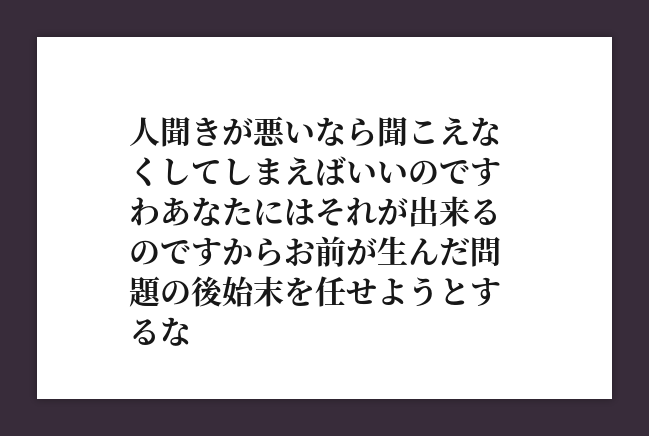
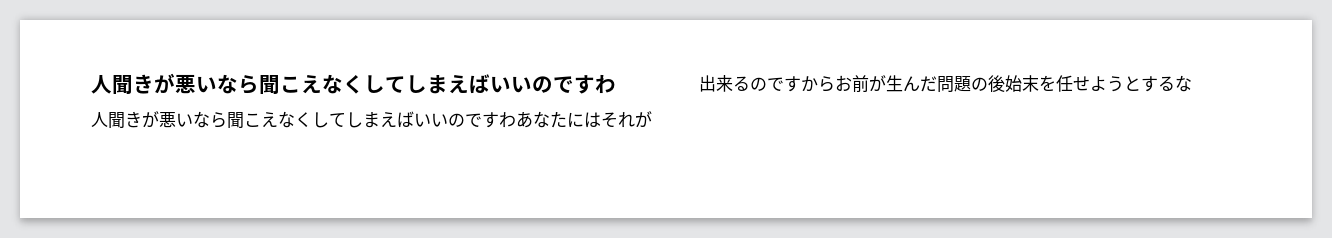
(160, 211) none -> [91,111,516,129] // 人聞きが悪いなら聞こえなくしてしまえばいいのですわ

